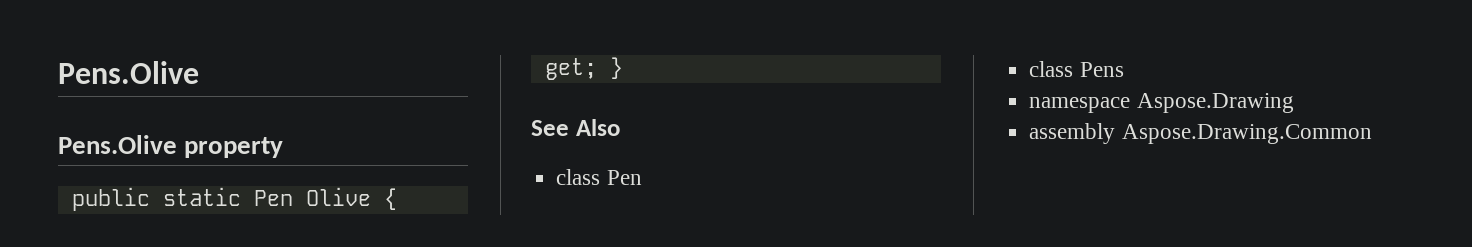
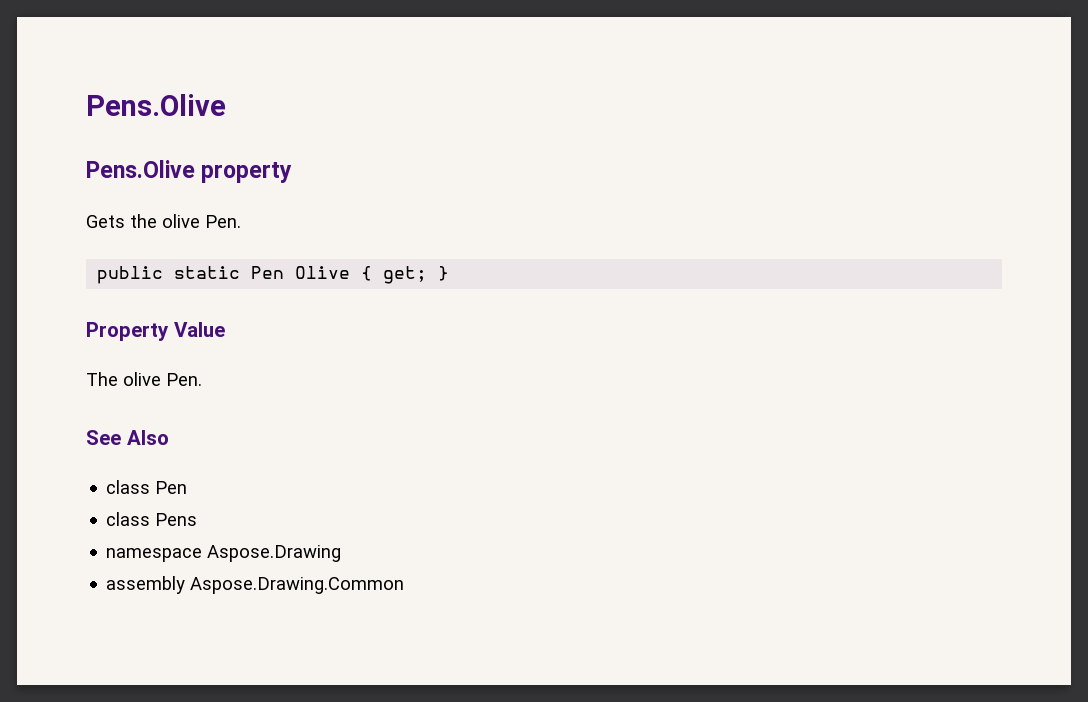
(284, 147) none -> [86,214,241,228] // Gets the olive Pen.
(623, 68) none -> [86,322,225,341] [86,372,202,386] // Property Value // The olive Pen.

